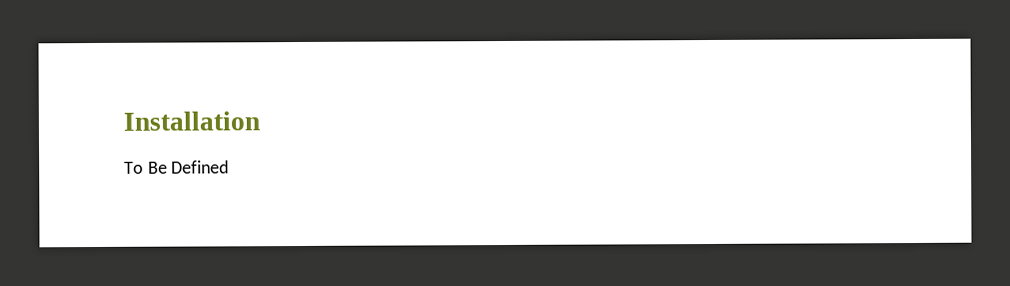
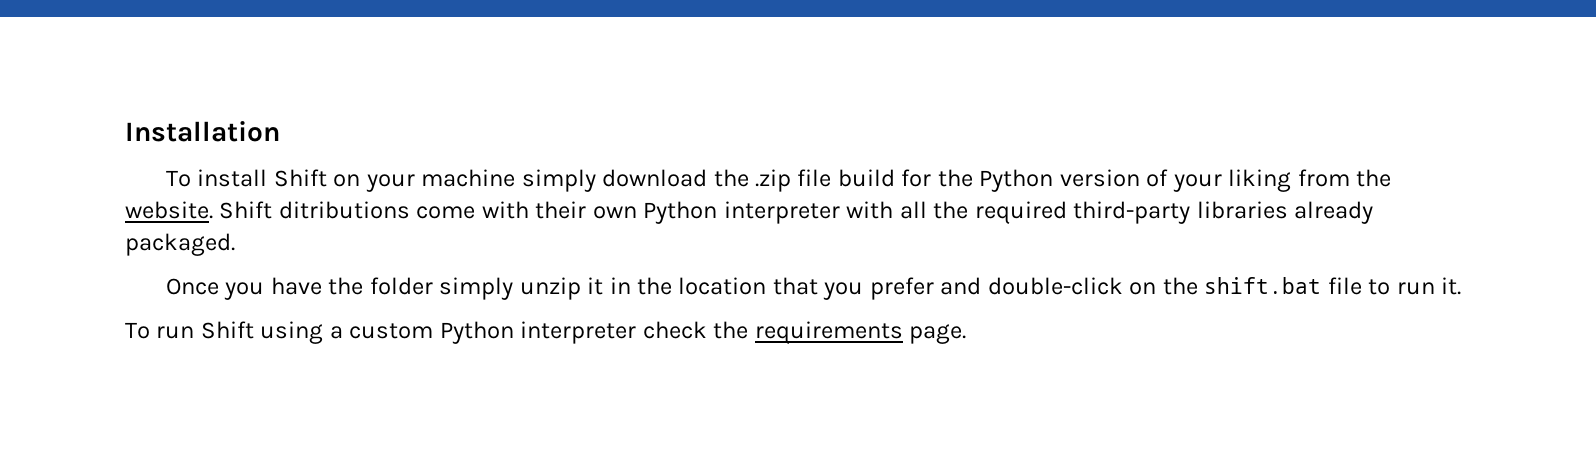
[147,160,230,174] Be Defined -> [197,169,1392,192] [125,201,1374,224] [125,233,235,256] [165,277,1462,300] [125,321,967,344] install Shift on your machine simply download the .zip file build for the Python version of your liking from the website. Shift ditributions come with their own Python interpreter with all the required third-party libraries already packaged. // Once you have the folder simply unzip it in the location that you prefer and double-click on the shift.bat file to run it. // To run Shift using a custom Python interpreter check the requirements page.

